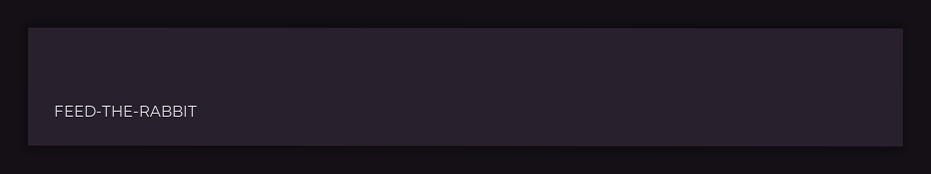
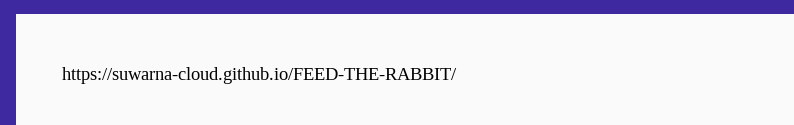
[53,105,197,117] FEED-THE-RABBIT -> [62,67,457,84] https://suwarna-cloud.github.io/FEED-THE-RABBIT/

